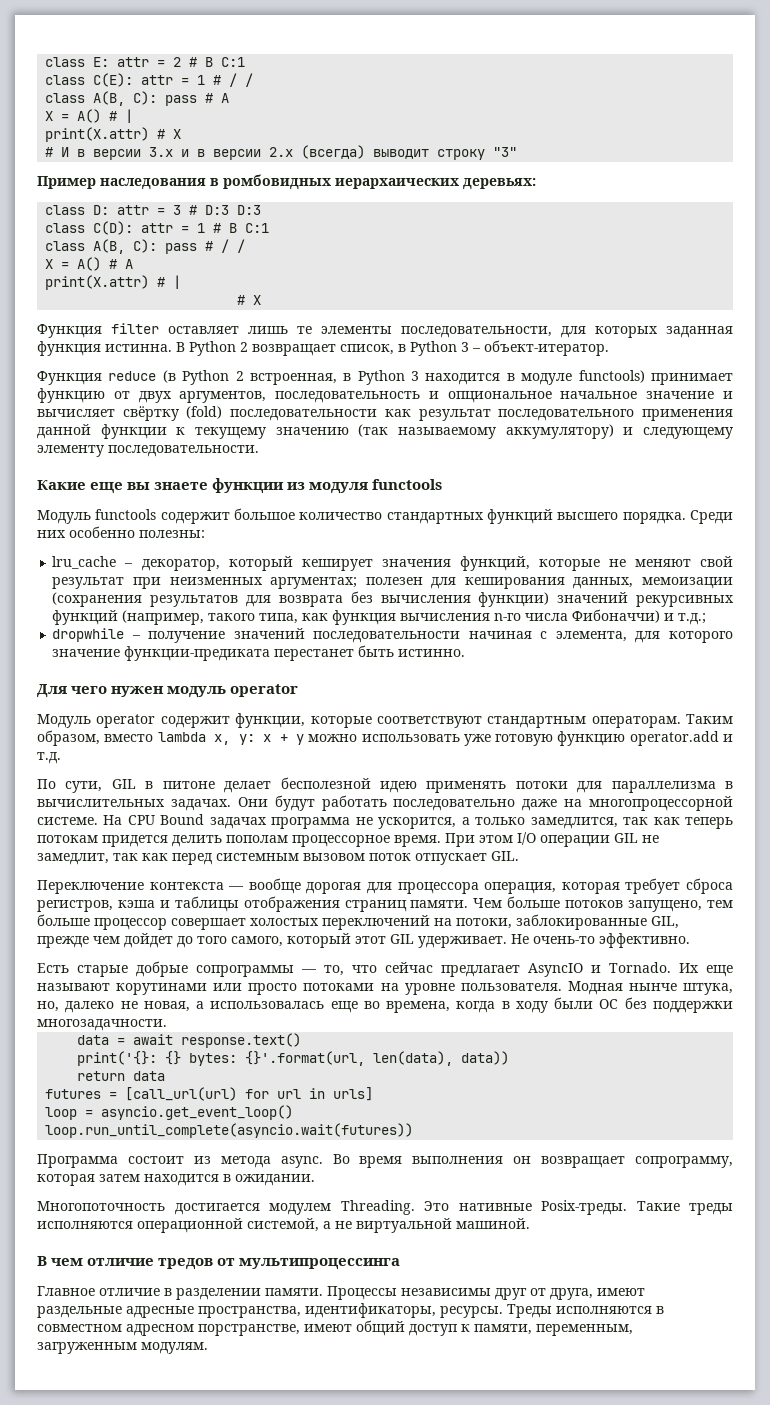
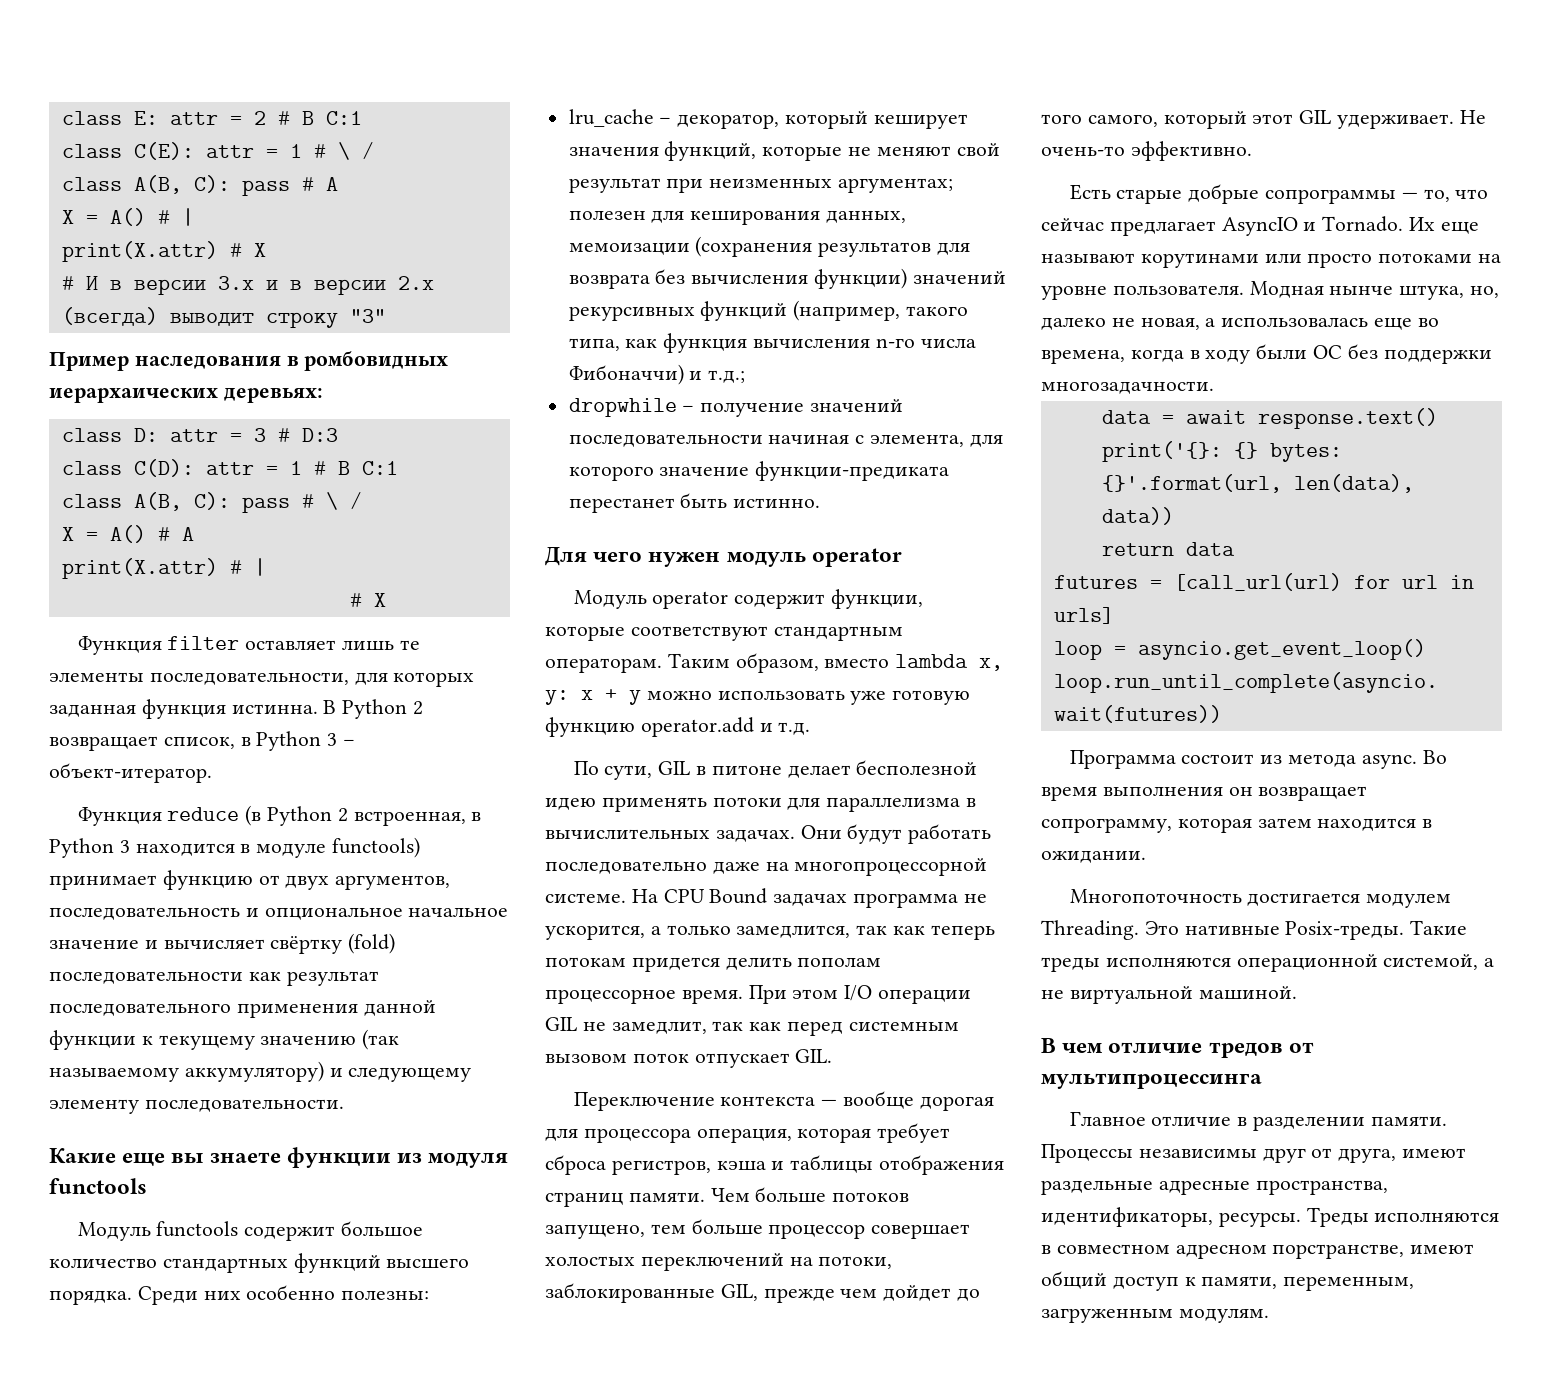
[229,73,238,87] / -> [337,142,350,160] \
[237,205,262,215] D:3 -> (338, 435) none
[221,239,230,253] / -> [325,492,338,510] \

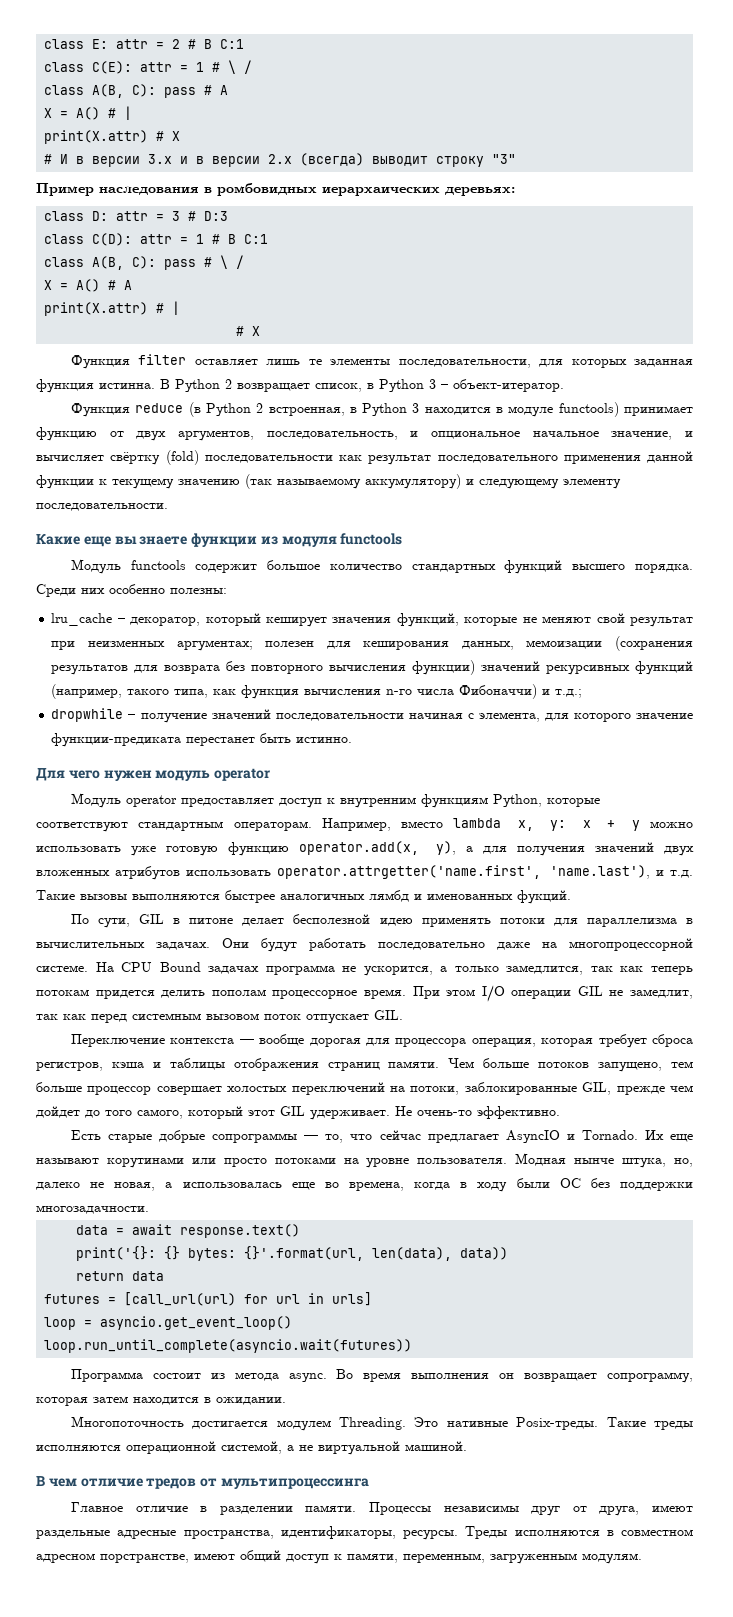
[49,907,240,920] последовательность -> [266,431,398,440] последовательность,
[49,940,139,949] значение -> [611,431,673,440] значение,
(686, 276) none -> [251,665,324,674] повторного
[734,589,923,609] содержит функции, -> [180,794,542,808] предоставляет доступ к внутренним функциям Python,
[667,653,819,673] Таким образом, -> [321,818,391,831] Например,
[640,717,811,737] operator.add и т.д. -> [299,841,694,856] [36,865,693,880] [36,890,571,904] operator.add(x, y), а для получения значений двух вложенных атрибутов использовать operator.attrgetter('name.first', 'name.last'), и т.д. Такие вызовы выполняются быстрее аналогичных лямбд и именованных фукций.

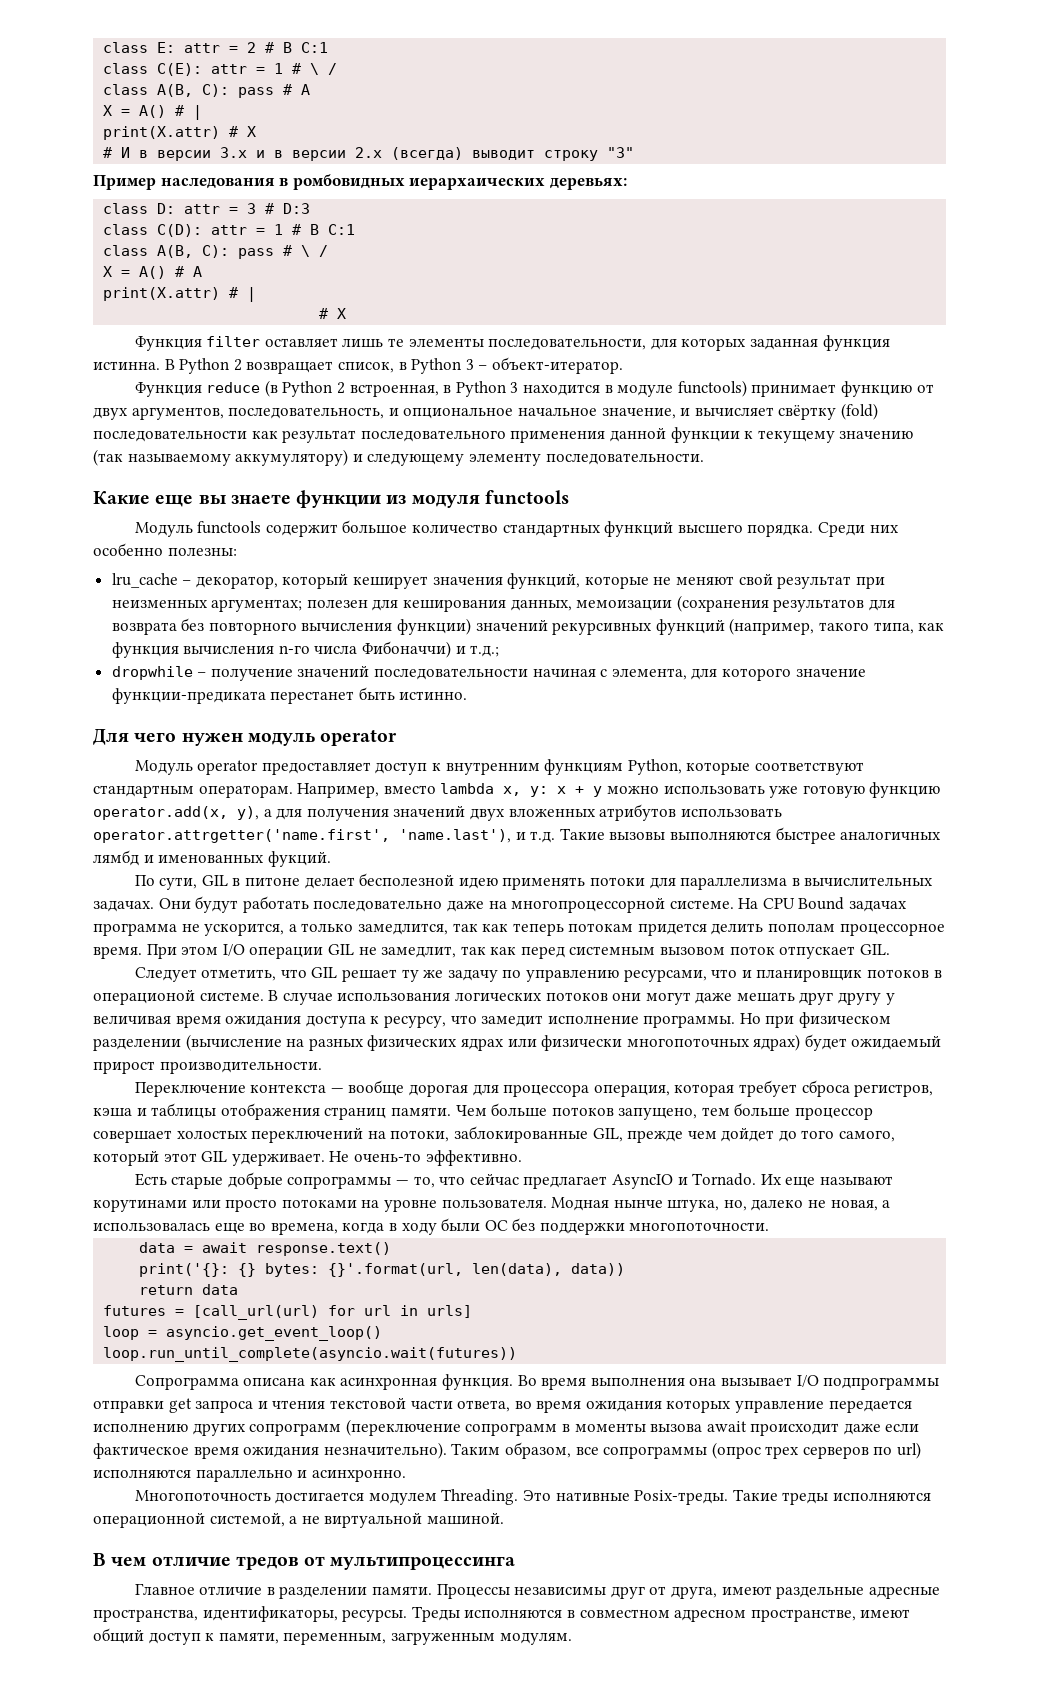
(403, 1015) none -> [134,967,942,982] [93,989,895,1005] [93,1012,892,1028] [93,1034,942,1051] [93,1061,322,1074] // Следует отметить, что GIL решает ту же задачу по управлению ресурсами, что и планировщик потоков в операционой системе. В случае использования логических потоков они могут даже мешать друг другу у величивая время ожидания доступа к ресурсу, что замедит исполнение программы. Но при физическом разделении (вычисление на разных физических ядрах или физически многопоточных ядрах) будет ожидаемый прирост производительности.
[36,1205,149,1214] многозадачности. -> [629,1222,770,1231] многопоточности.
[70,1369,693,1383] [36,1396,286,1406] Программа состоит из метода async. Во время выполнения он возвращает сопрограмму, которая затем находится в ожидании. -> [134,1374,940,1390] [93,1397,912,1413] [93,1419,920,1436] [93,1442,922,1459] [93,1469,406,1482] Сопрограмма описана как асинхронная функция. Во время выполнения она вызывает I/O подпрограммы отправки get запроса и чтения текстовой части ответа, во время ожидания которых управление передается исполнению других сопрограмм (переключение сопрограмм в моменты вызова await происходит даже если фактическое время ожидания незначительно). Таким образом, все сопрограммы (опрос трех серверов по url) исполняются параллельно и асинхронно.
[100,1554,189,1563] порстранстве, -> [750,1609,856,1622] пространстве,

